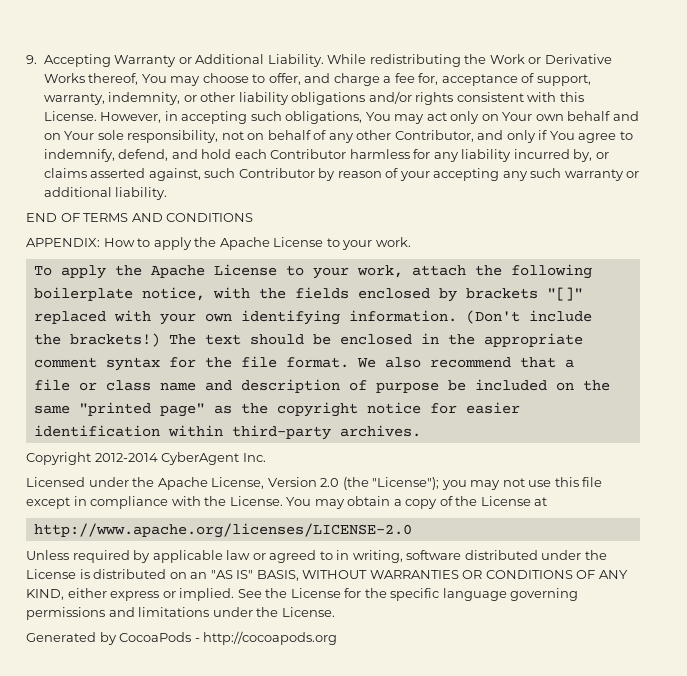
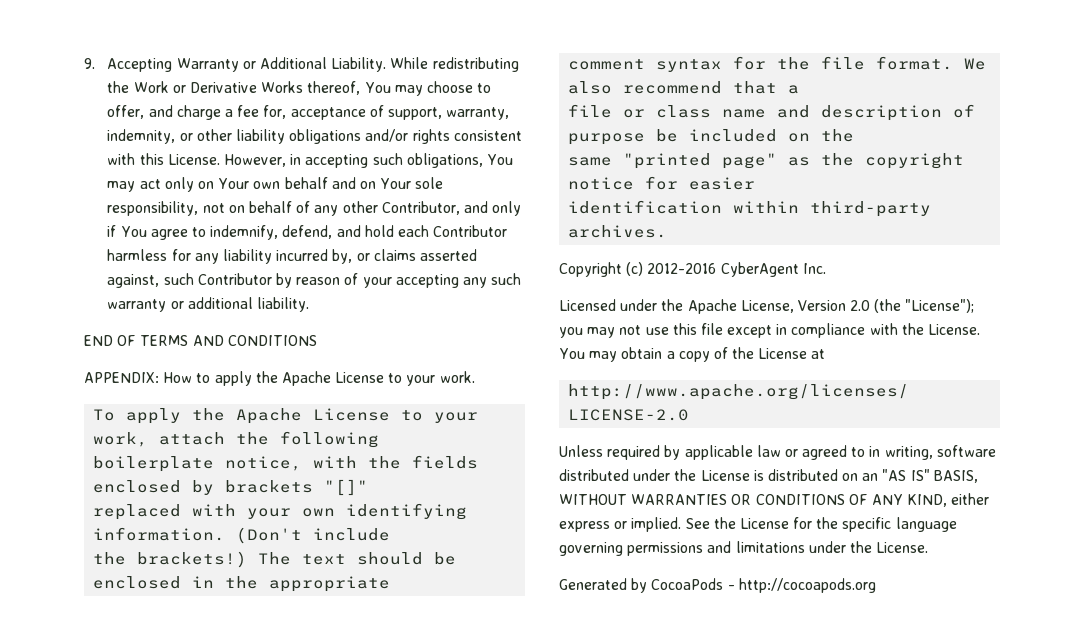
[94,453,158,462] 2012-2014 -> [626,262,717,276] (c) 2012-2016

